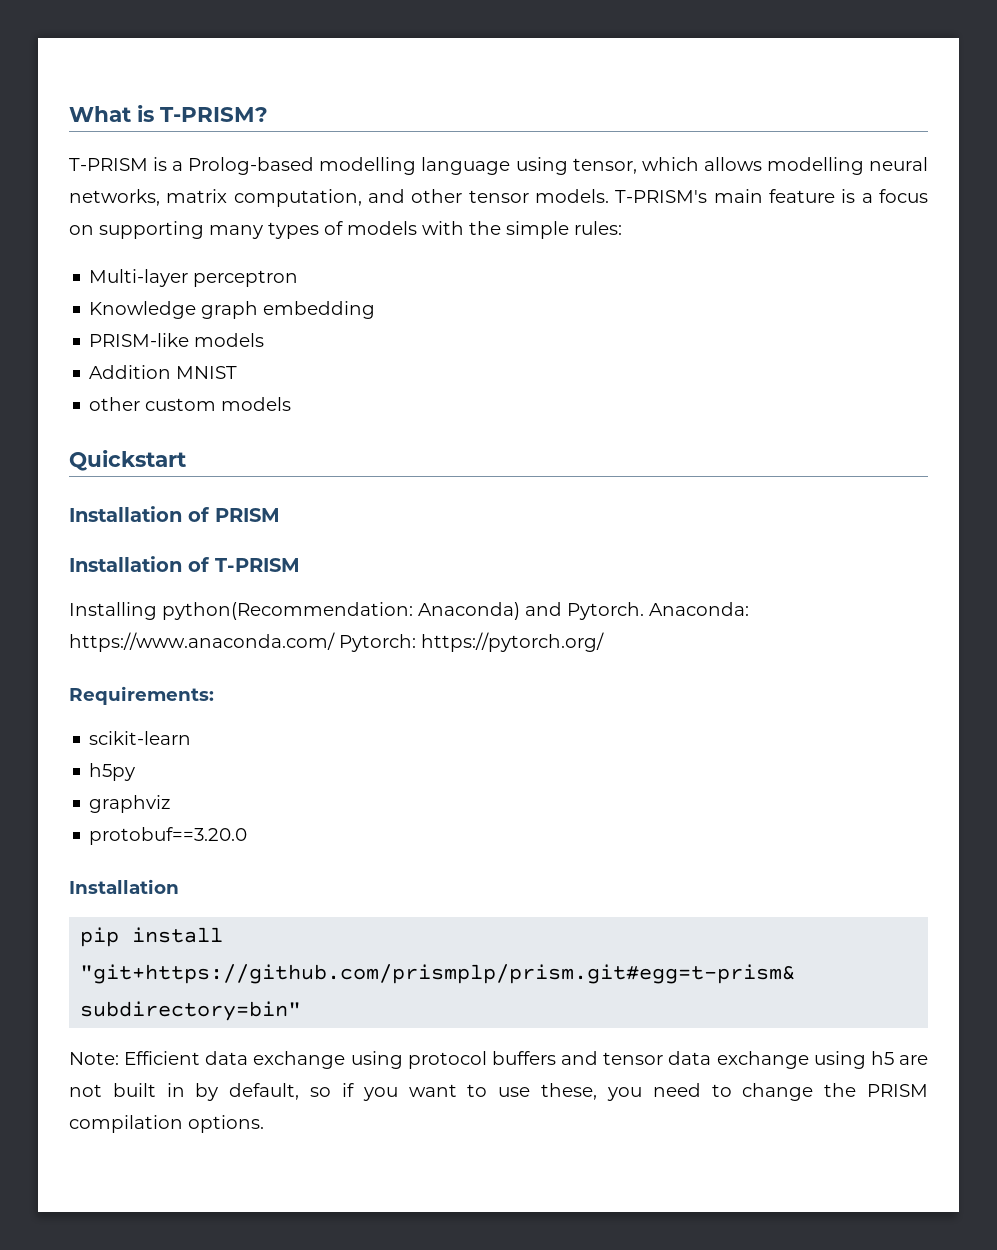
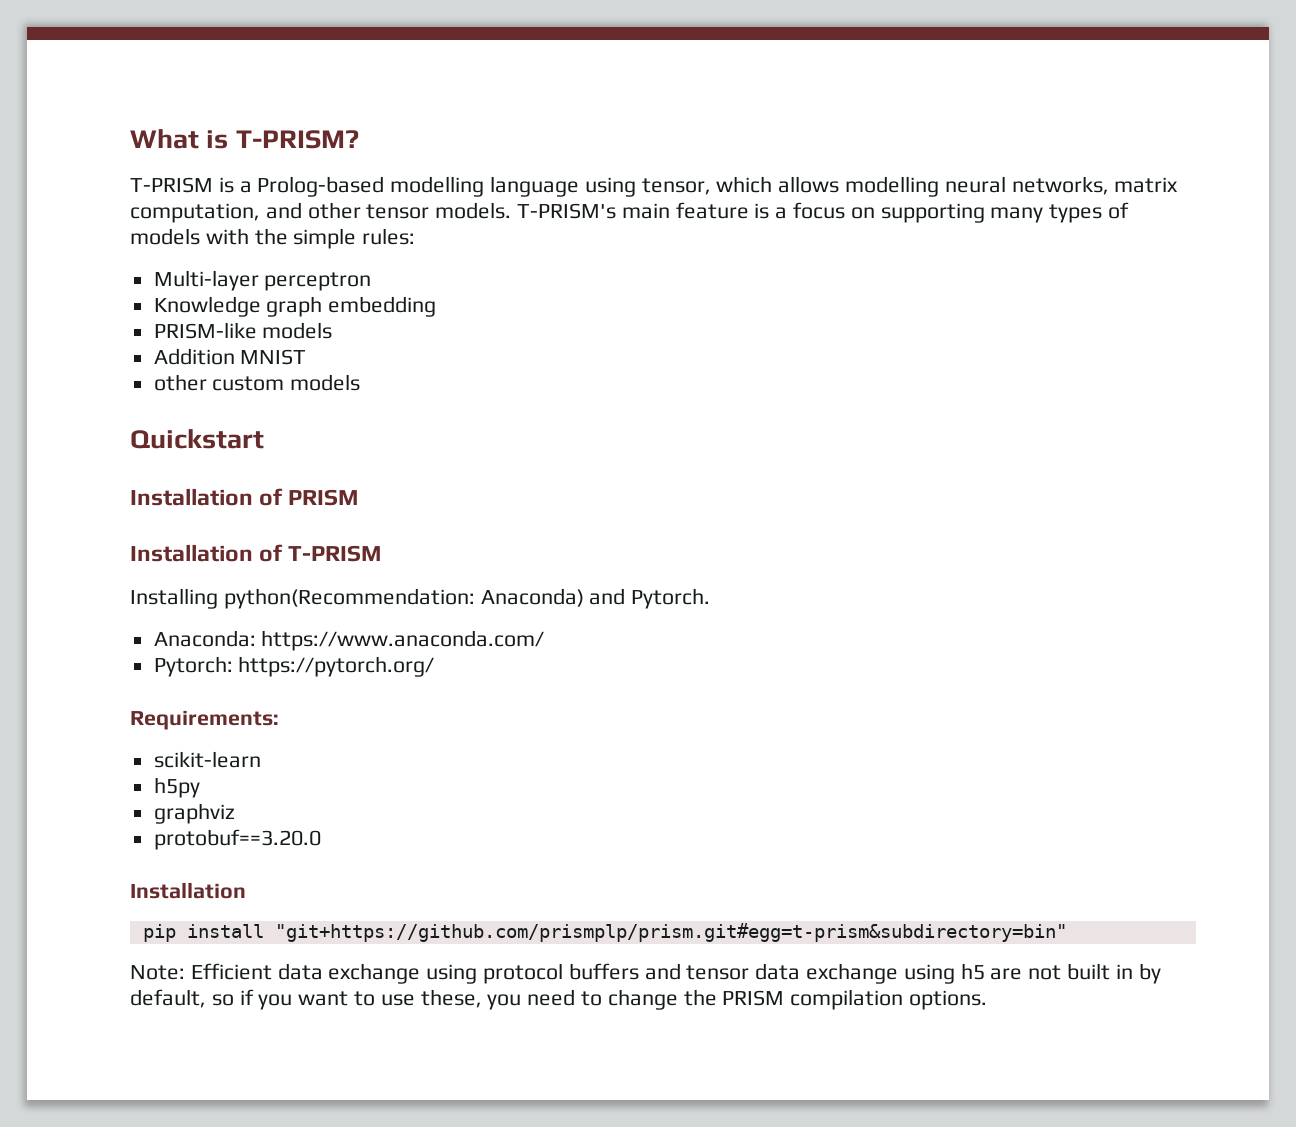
(644, 611) none -> (711, 598) //
(335, 642) none -> (545, 640) //

